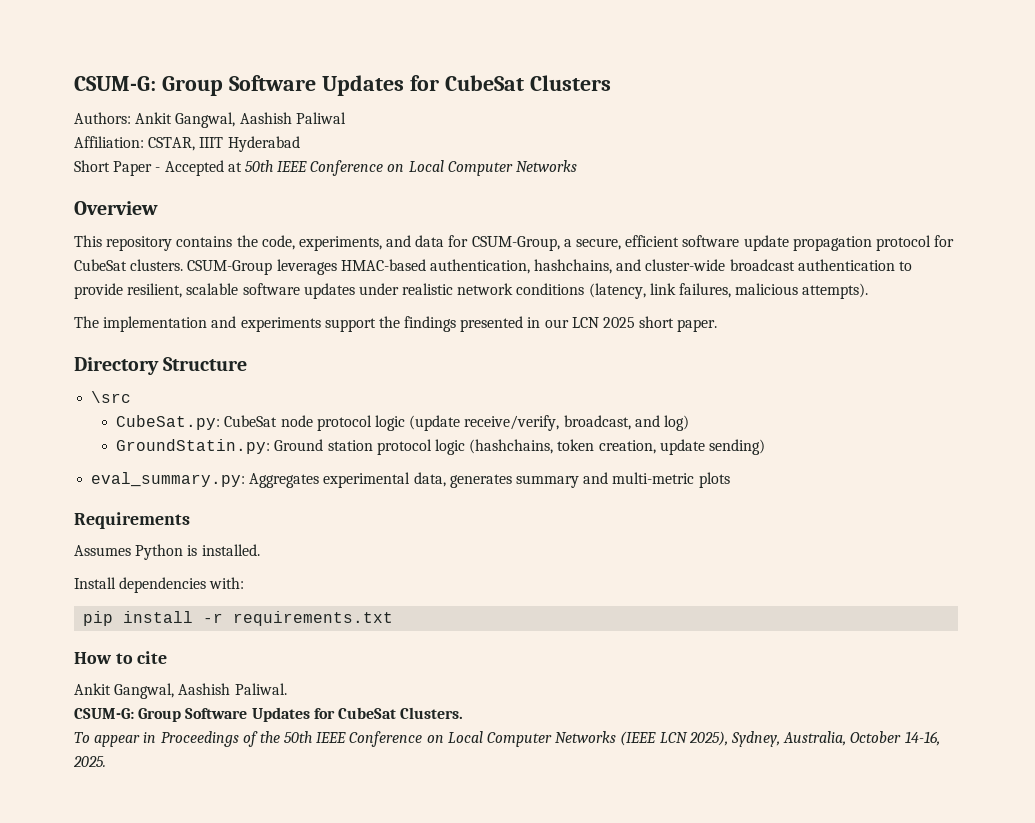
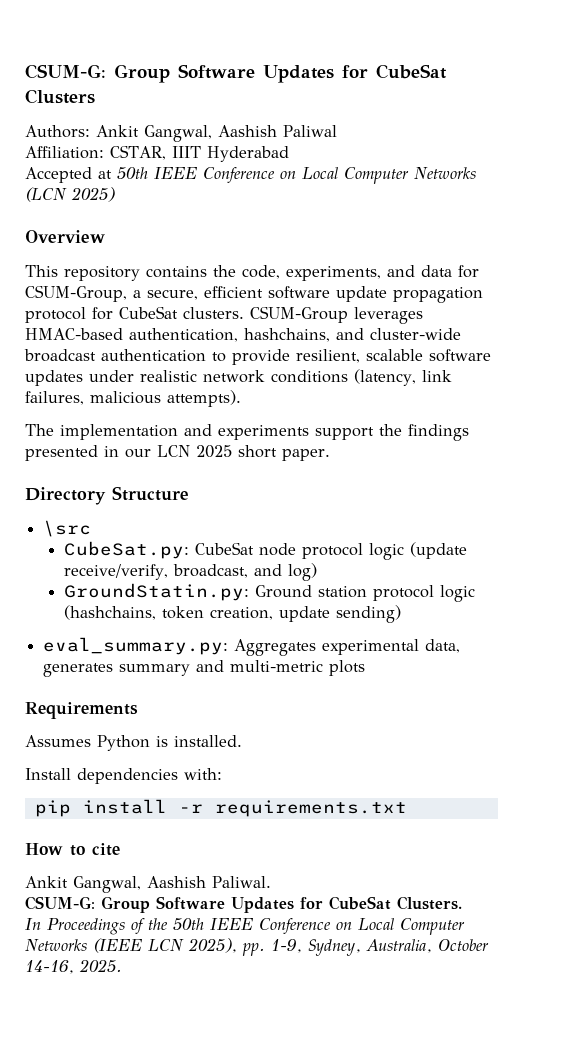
[74,160,161,176] Short Paper - -> (289, 154) none
(578, 166) none -> [25,187,115,202] (LCN 2025)
[74,732,157,747] To appear in -> [25,918,41,930] In
(728, 738) none -> [242,939,302,956] pp. 1-9,

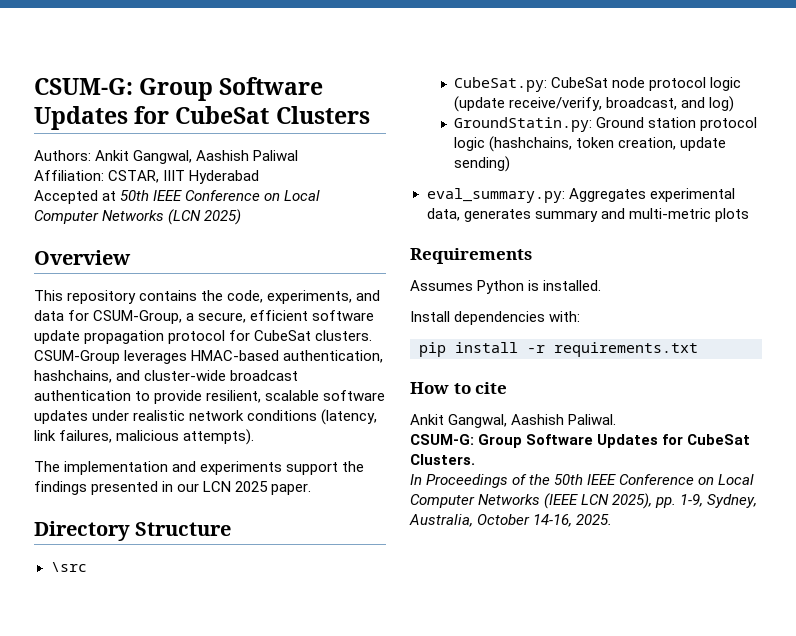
[238,445,277,458] short -> (269, 486) none

